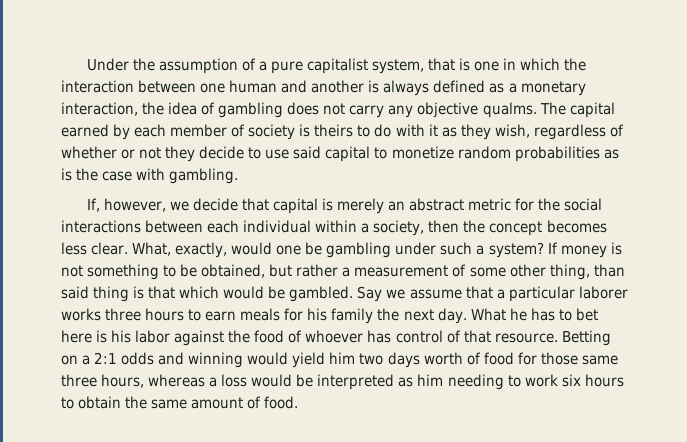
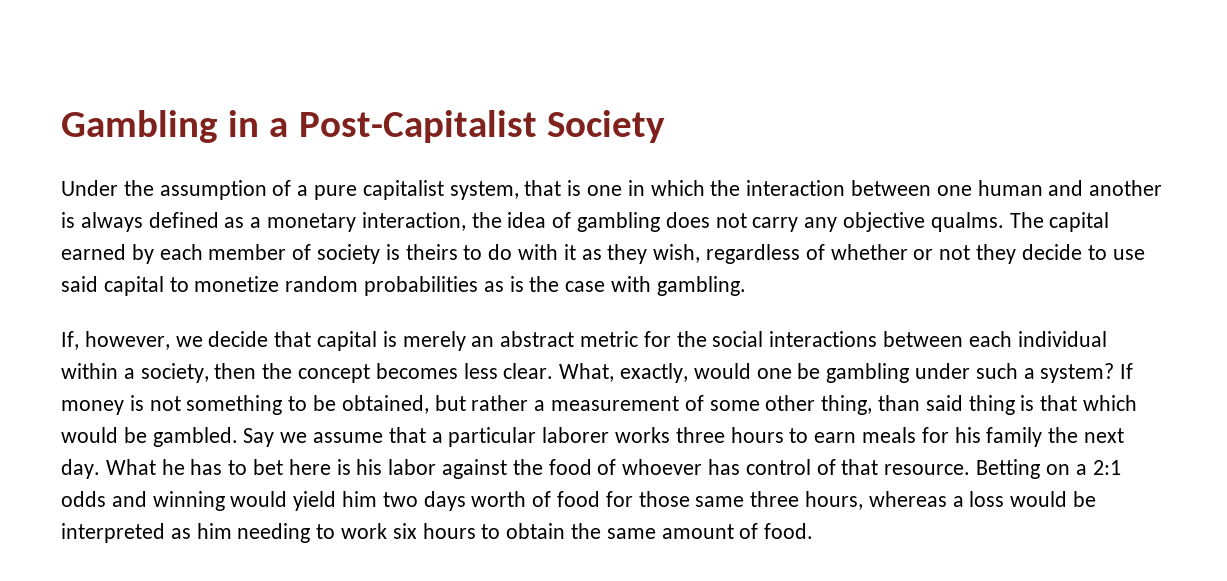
(86, 64) none -> [61,110,666,143] Gambling in a Post-Capitalist Society //

